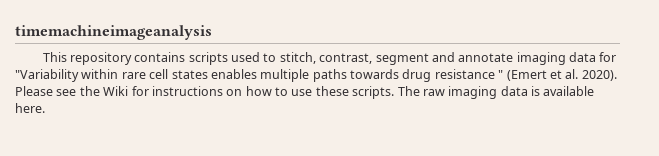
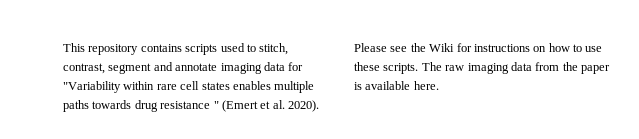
[15,25,212,40] timemachineimageanalysis // -> (63, 47) none
(528, 91) none -> [535,62,610,74] from the paper

